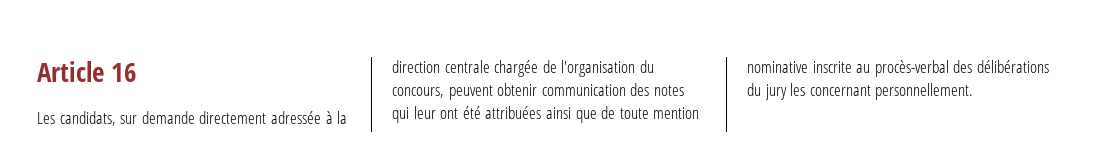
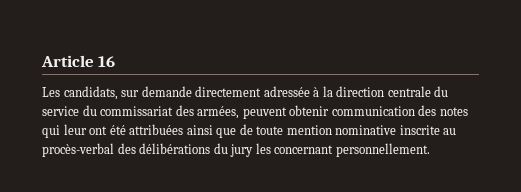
[494,60,654,77] [392,87,444,98] chargée de l'organisation du concours, -> [434,86,449,97] [42,105,240,119] du service du commissariat des armées,

